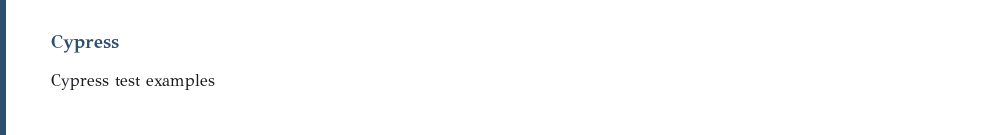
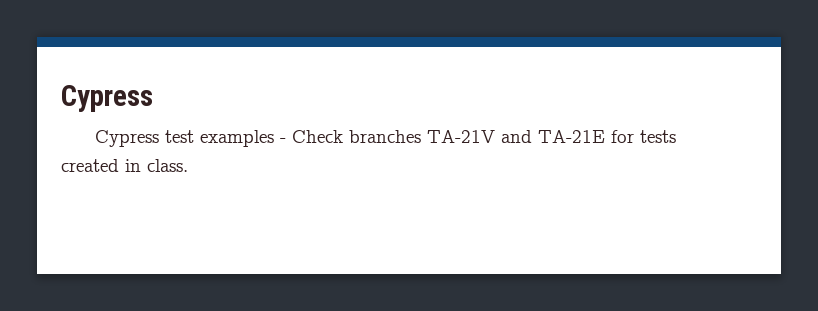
(215, 82) none -> [279,130,676,143] [61,159,188,172] - Check branches TA-21V and TA-21E for tests created in class.

